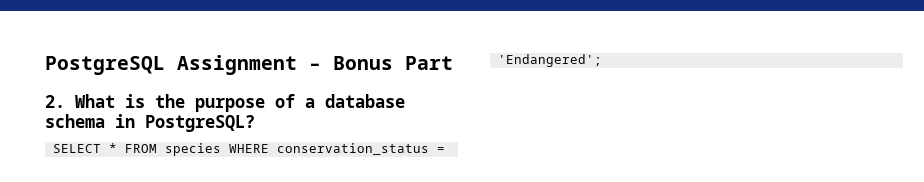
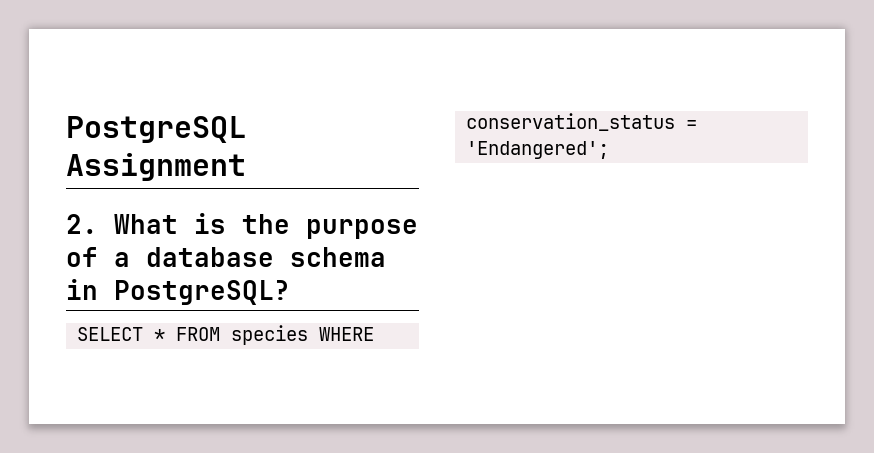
[309,56,453,70] – Bonus Part -> (246, 167) none

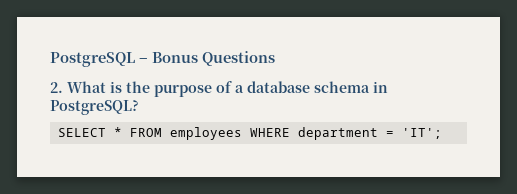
[66,153,246,181] Assignment -> [139,51,275,66] – Bonus Questions
[231,325,375,345] [466,113,698,131] [466,141,610,159] species WHERE conservation_status = 'Endangered'; -> [169,127,442,140] employees WHERE department = 'IT';

